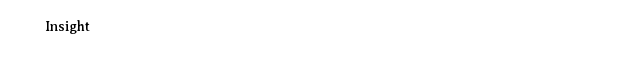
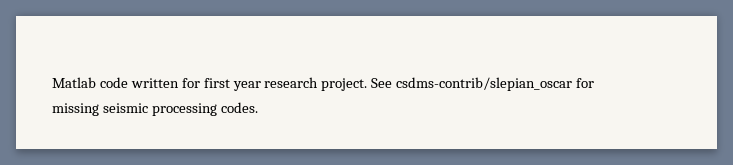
[45,20,90,34] Insight -> [52,77,595,91] [52,102,258,116] Matlab code written for first year research project. See csdms-contrib/slepian_oscar for missing seismic processing codes.

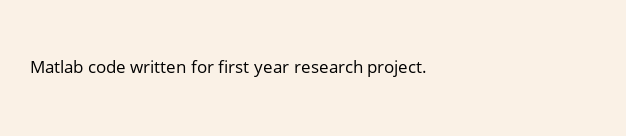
[371,77,595,91] [52,102,258,116] See csdms-contrib/slepian_oscar for missing seismic processing codes. -> (428, 68) none

